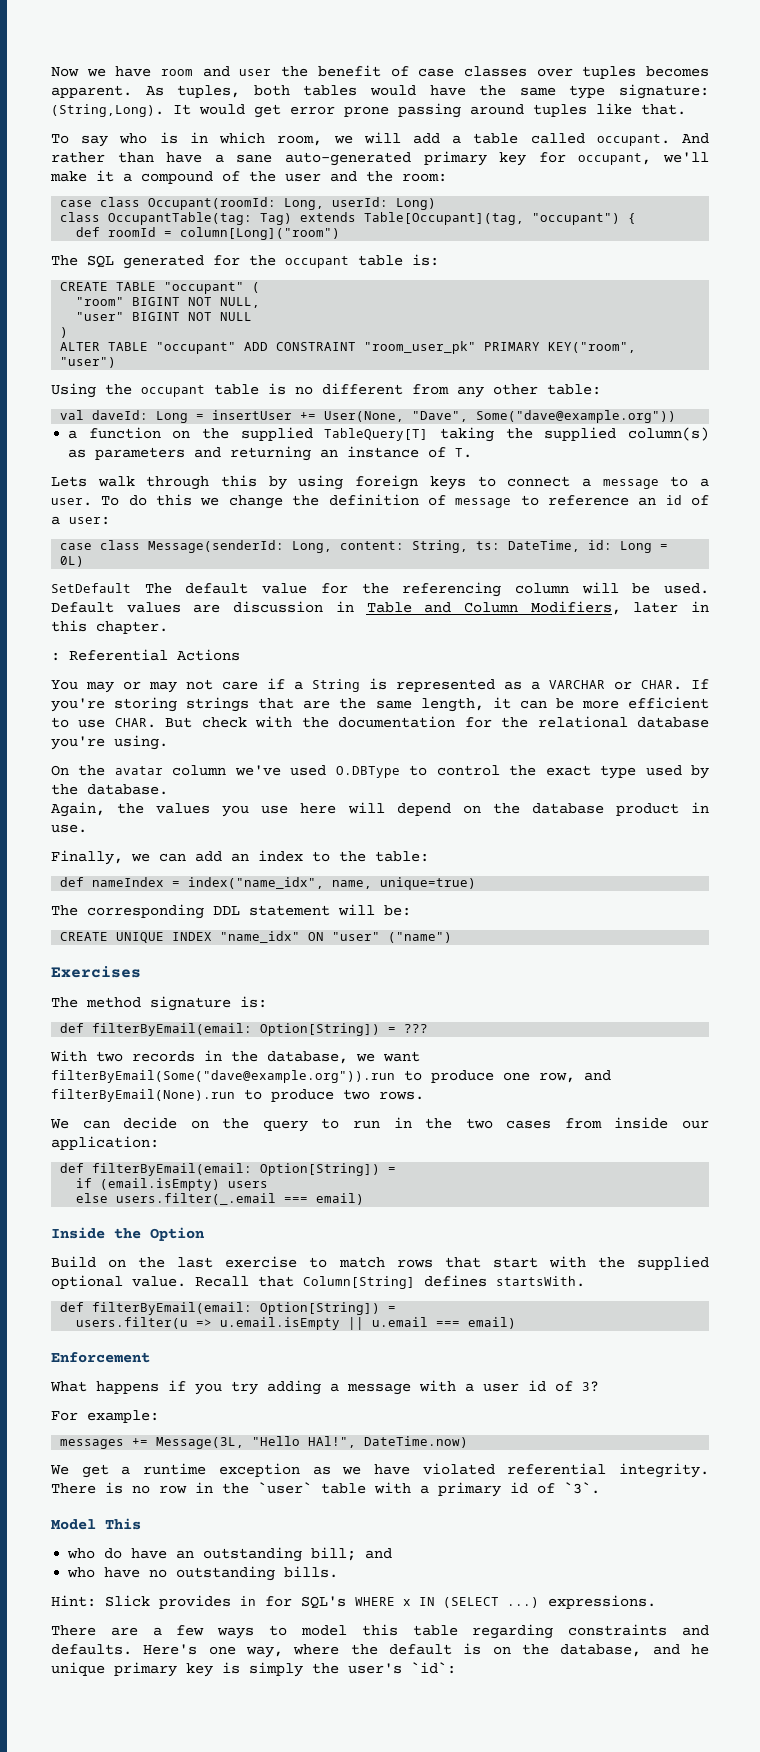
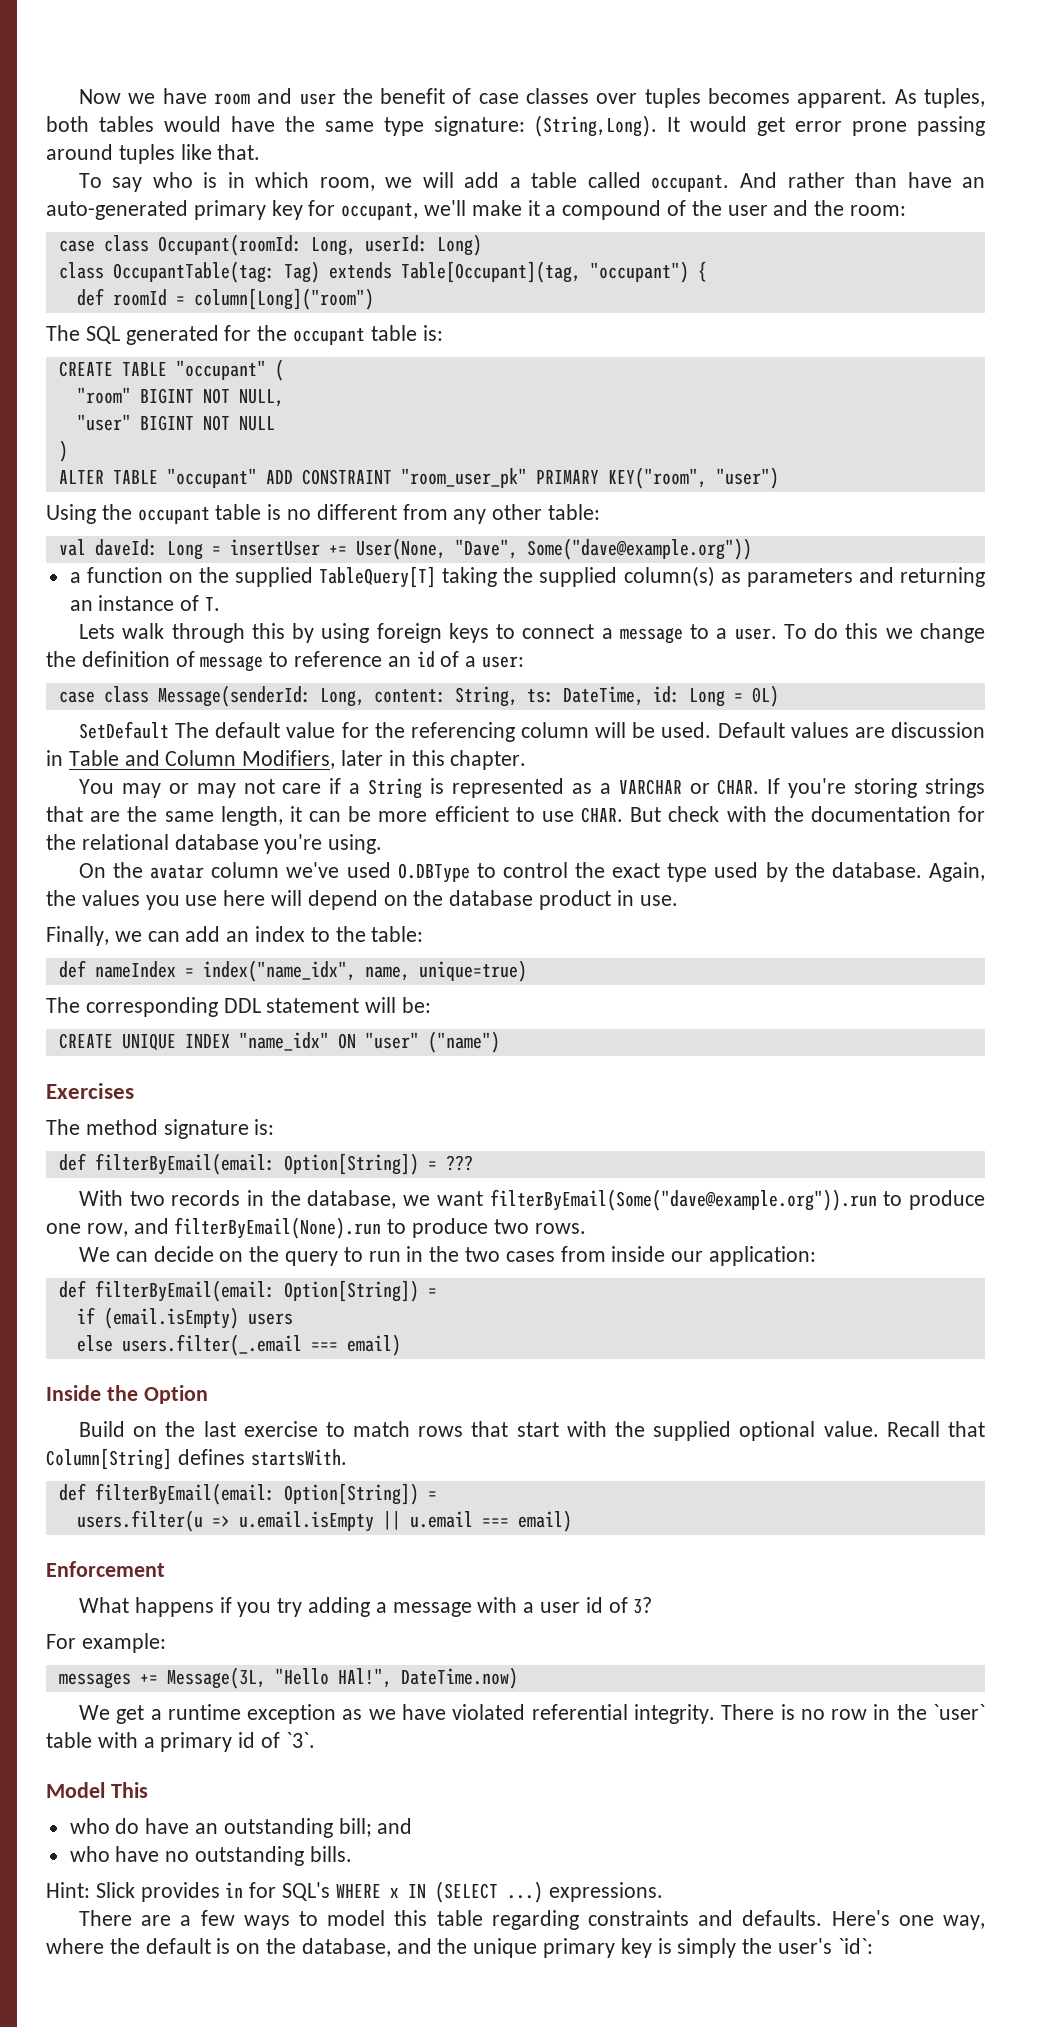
[214,154,273,163] a sane -> [961,177,985,188] an
[51,649,240,661] // : Referential Actions -> (527, 760) none
(168, 789) // -> (922, 870) none
[691,1644,709,1655] he -> [437,1938,468,1954] the

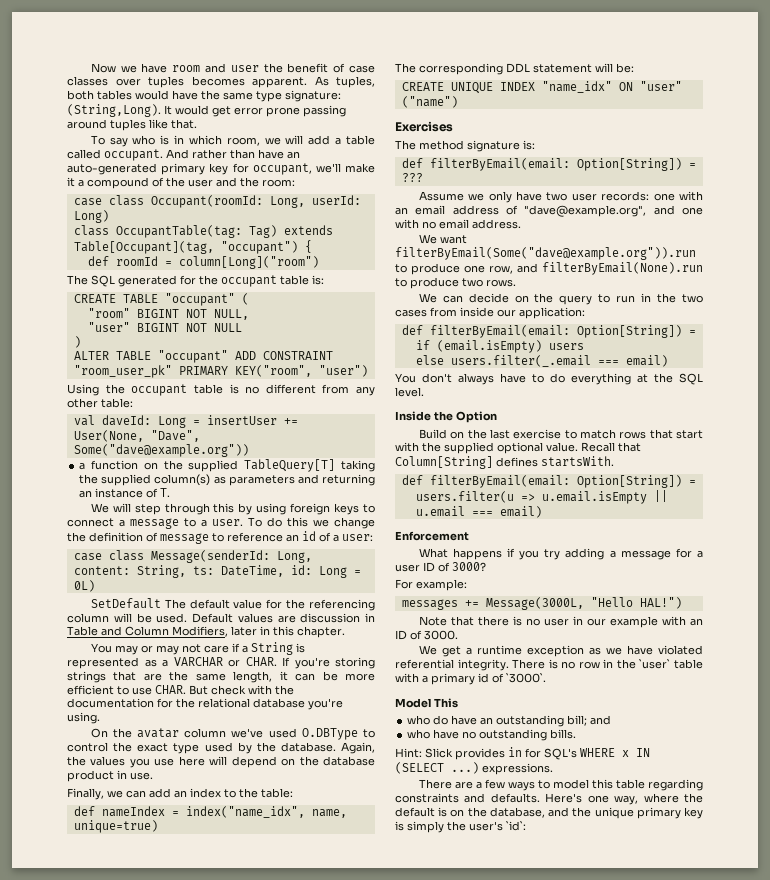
[78,623,165,639] Lets walk -> [90,503,161,515] We will step
[78,1190,431,1209] With two records in the database, we -> [418,191,703,203] [395,205,703,217] [395,219,521,229] [418,234,437,244] Assume we only have two user records: one with an email address of "dave@example.org", and one with no email address. // We
(401, 1345) none -> [395,373,703,385] [395,387,424,397] // You don't always have to do everything at the SQL level.
[477,1597,518,1613] with -> [675,548,692,558] for
[585,1597,653,1614] id of 3? -> [423,562,486,572] ID of 3000?
[166,1667,518,1689] Message(3L, "Hello HAl!", DateTime.now) -> [485,597,682,610] [418,616,703,628] [395,630,458,640] Message(3000L, "Hello HAL!") // Note that there is no user in our example with an ID of 3000.
[285,1732,315,1748] `3`. -> [506,673,546,683] `3000`.

